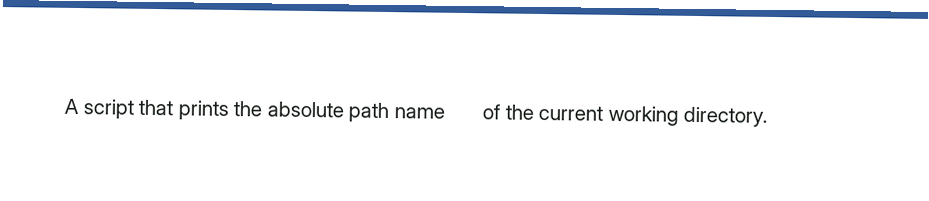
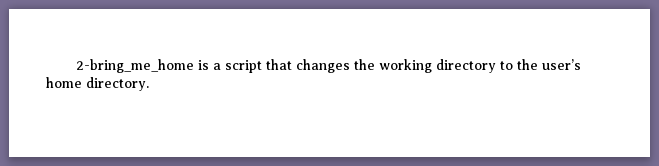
[64,98,679,126] A script that prints the absolute path name of the current working -> [75,59,581,73] [46,77,82,88] 2-bring_me_home is a script that changes the working directory to the user’s home

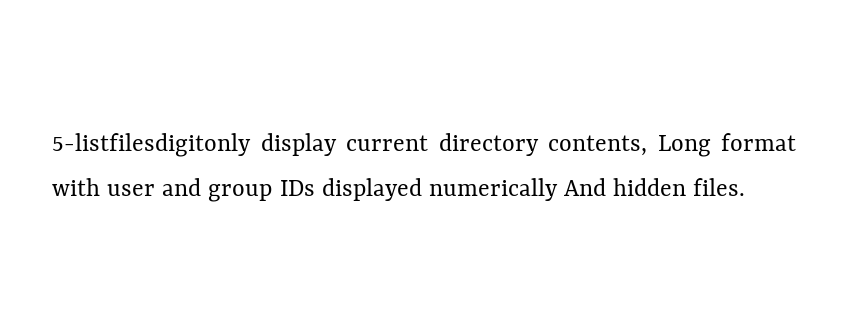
[75,59,581,73] [46,77,149,91] 2-bring_me_home is a script that changes the working directory to the user’s home directory. -> [52,133,796,157] [52,178,746,202] 5-listfilesdigitonly display current directory contents, Long format with user and group IDs displayed numerically And hidden files.

